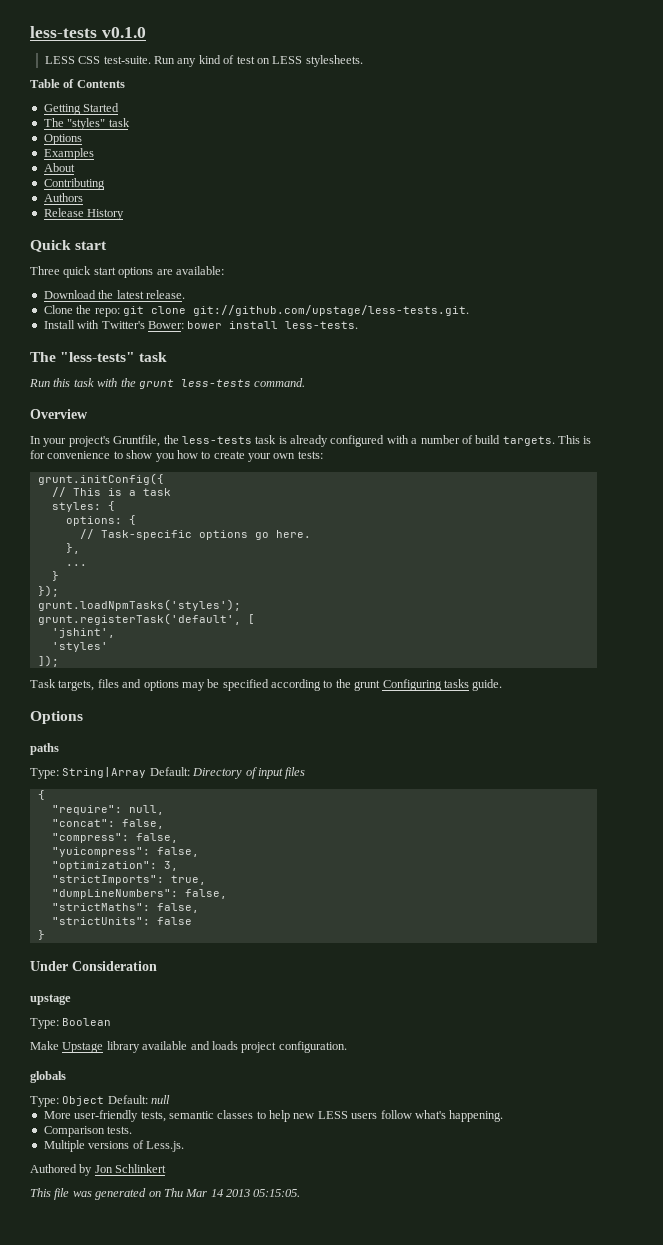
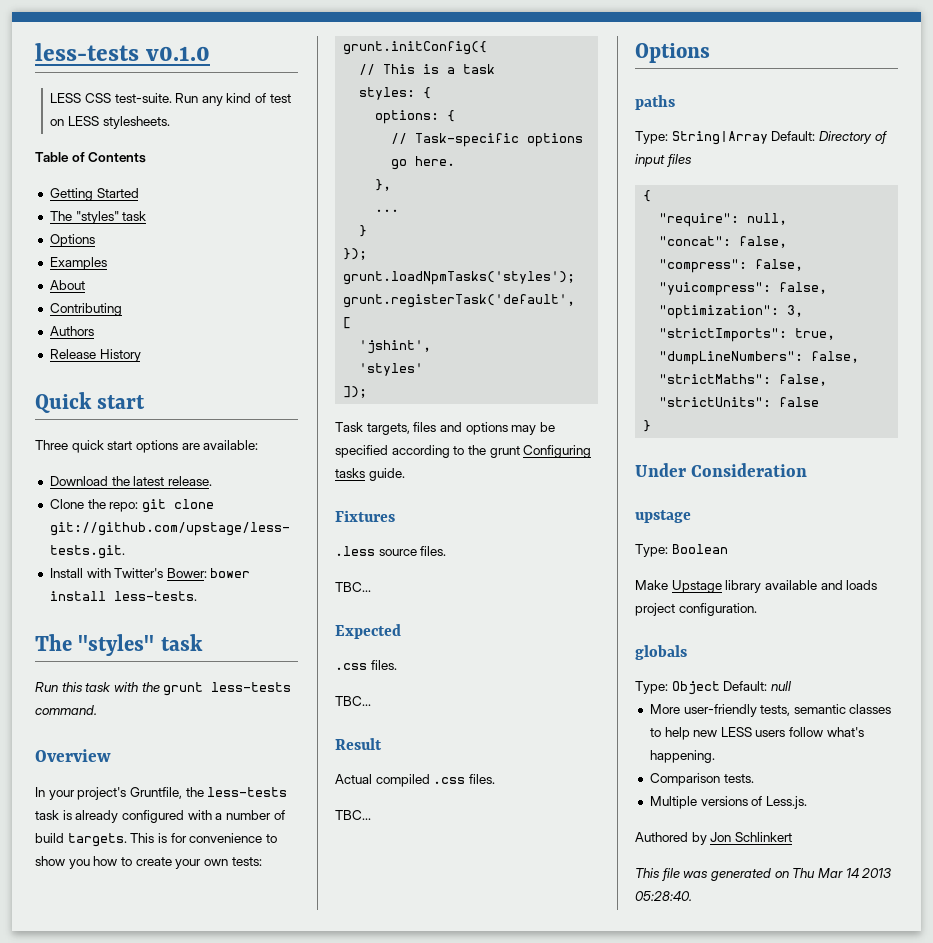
[60,352,136,362] "less-tests" -> [78,634,155,656] "styles"
(503, 685) none -> [335,510,395,522] [335,546,447,556] [335,582,371,592] [335,624,401,639] [335,660,397,670] [335,696,371,706] [335,738,382,750] [335,774,495,787] [335,810,371,820] // Fixtures // .less source files. // TBC... // Expected // .css files. // TBC... // Result // Actual compiled .css files. // TBC...
[253,1189,301,1197] 05:15:05. -> [635,891,692,901] 05:28:40.

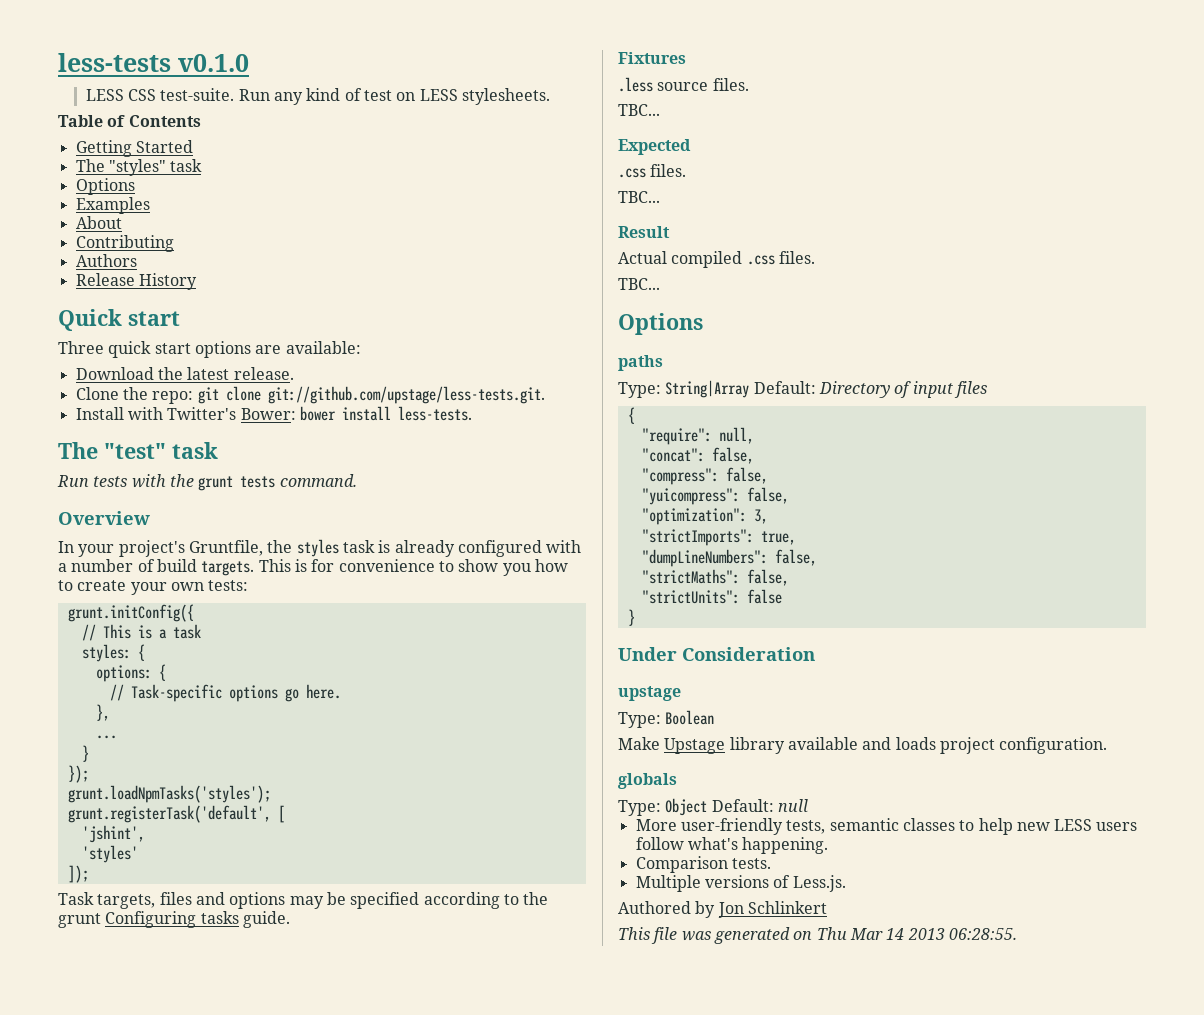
[78,634,155,656] "styles" -> [104,443,166,459] "test"
[61,682,112,692] this task -> [93,476,128,487] tests
[211,682,292,692] less-tests -> [240,476,276,488] tests
[207,787,288,797] less-tests -> [296,539,339,557] styles
[635,891,692,901] 05:28:40. -> [948,928,1017,940] 06:28:55.

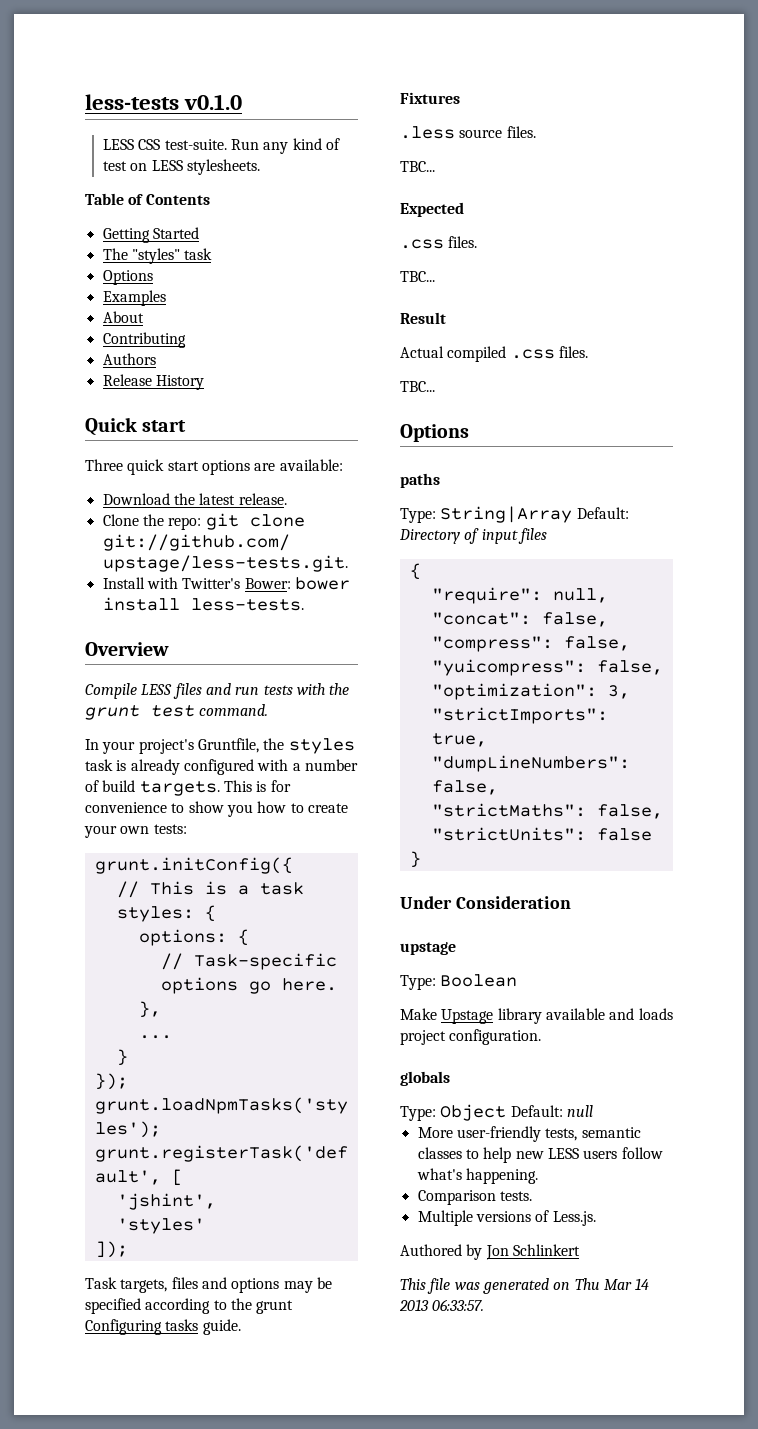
[58,442,218,459] [57,475,89,487] The "test" task // Run -> [85,642,169,656] [85,683,260,699] Overview // Compile LESS files and run
[240,476,276,488] tests -> [151,705,195,717] test
[58,511,150,525] // Overview -> (269, 710) none
[948,928,1017,940] 06:28:55. -> [432,1299,485,1311] 06:33:57.

